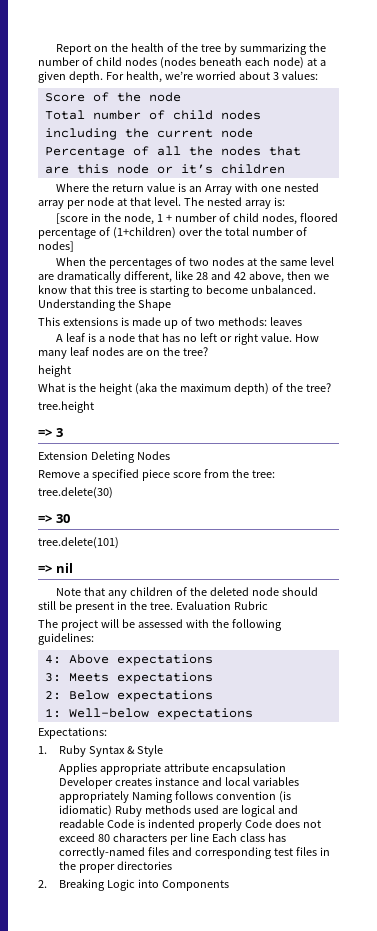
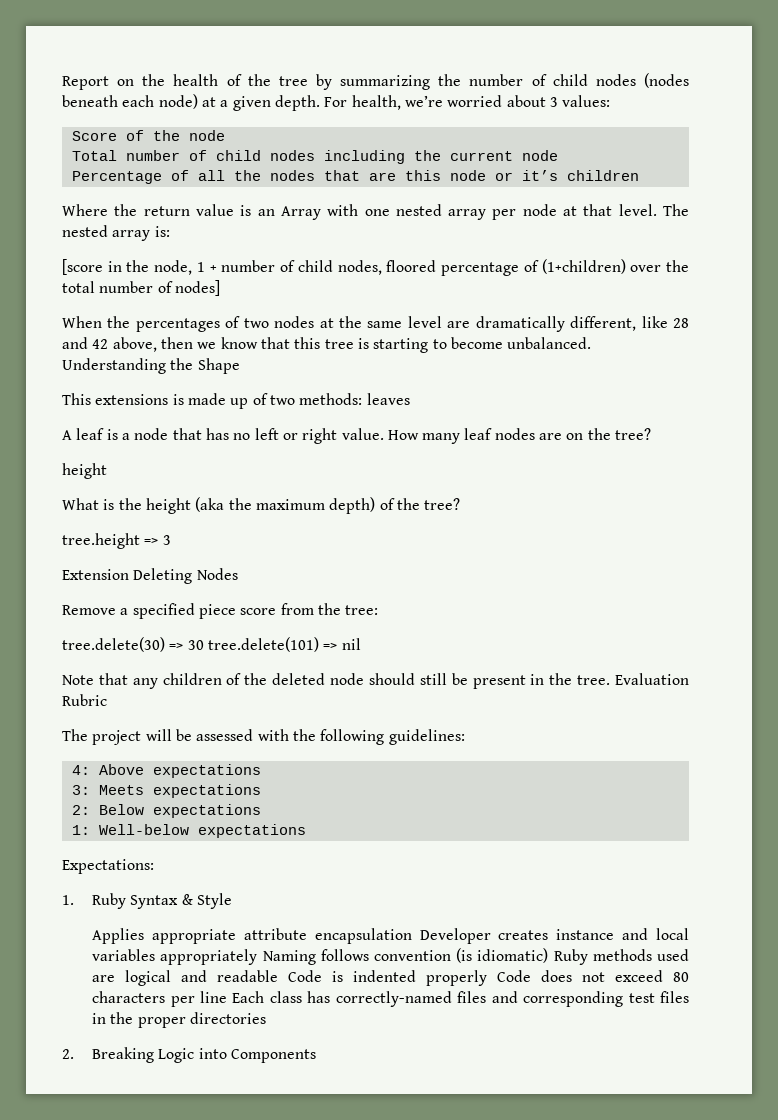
(94, 407) // -> (140, 541) none
(113, 493) // -> (165, 644) none
(70, 518) // -> (204, 645) none
(119, 543) // -> (319, 644) none

